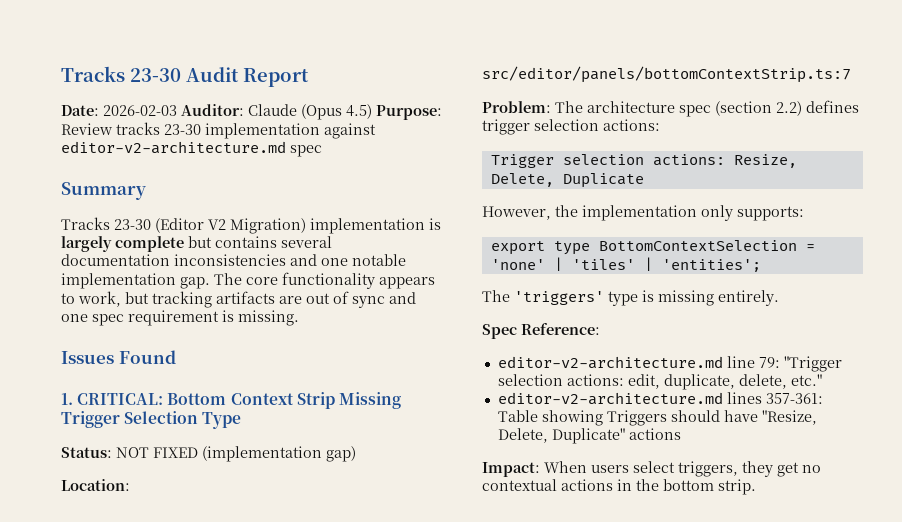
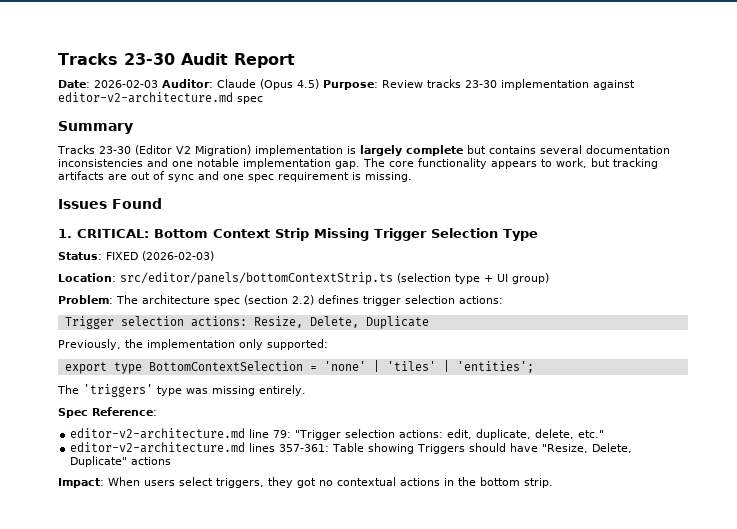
[116,446,356,462] [61,479,130,491] [482,66,851,83] NOT FIXED (implementation gap) // Location: src/editor/panels/bottomContextStrip.ts:7 -> [106,251,214,261] [58,272,549,285] FIXED (2026-02-03) // Location: src/editor/panels/bottomContextStrip.ts (selection type + UI group)
[482,206,551,220] However, -> [58,339,121,350] Previously,
[737,206,804,221] supports: -> [267,339,328,350] supported:
[642,290,654,302] is -> [186,388,208,394] was
[777,462,799,477] get -> [297,478,316,488] got

